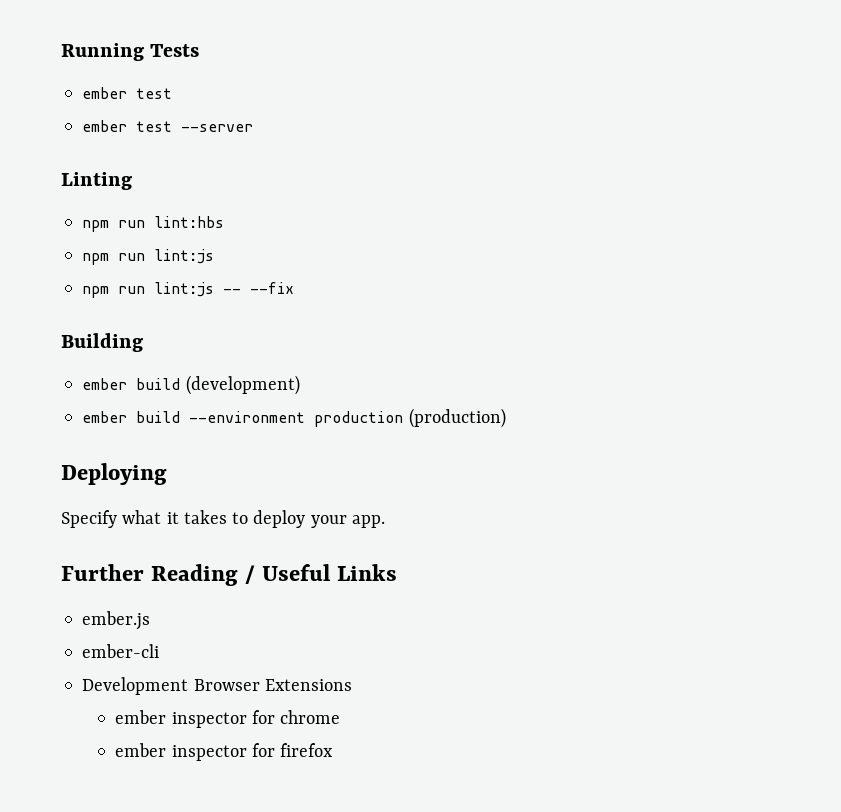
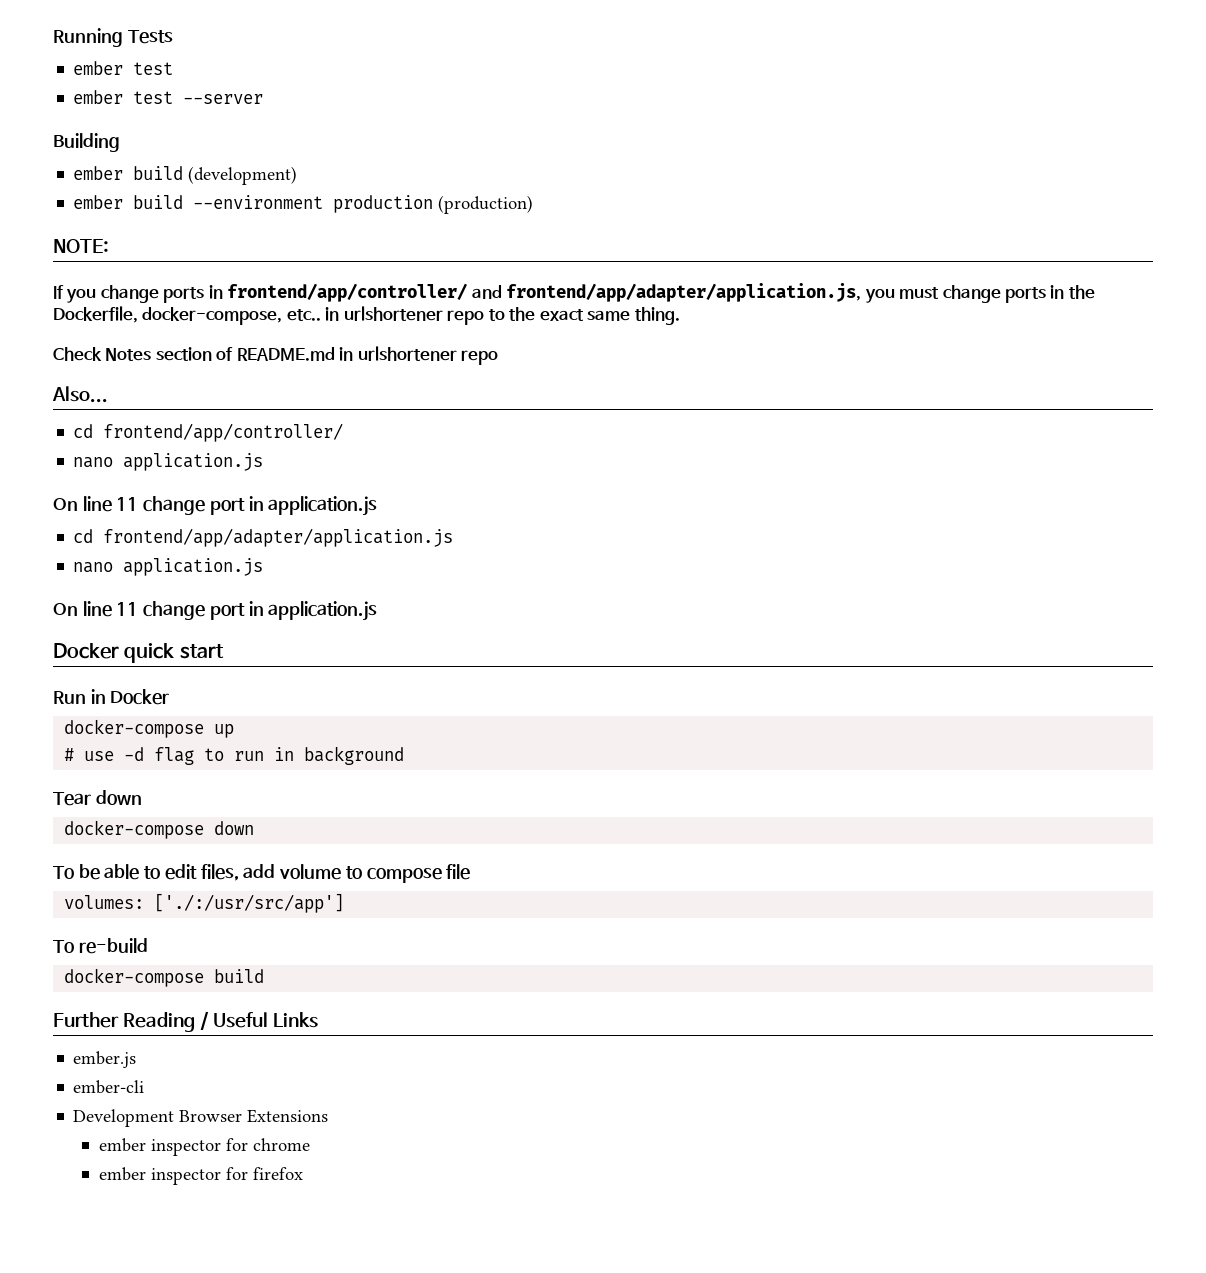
[61,172,132,190] [82,216,225,232] [82,249,215,265] [82,282,295,298] // Linting // npm run lint:hbs // npm run lint:js // npm run lint:js -- --fix -> (264, 99) none
[61,463,167,485] [61,510,385,528] Deploying // Specify what it takes to deploy your app. -> [53,239,109,253] [53,283,1095,303] [53,306,680,325] [53,346,499,365] [52,386,108,403] [73,423,344,442] [73,453,264,471] [53,496,378,516] [73,528,454,547] [73,558,264,576] [53,601,378,621] [53,643,224,663] [53,689,170,705] [64,719,235,738] [64,746,405,765] [53,790,142,806] [64,820,255,839] [53,864,471,883] [64,893,345,913] [53,938,148,954] [64,968,265,987] NOTE: // If you change ports in frontend/app/controller/ and frontend/app/adapter/application.js, you must change ports in the Dockerfile, docker-compose, etc.. in urlshortener repo to the exact same thing. // Check Notes section of README.md in urlshortener repo // Also... // cd frontend/app/controller/ // nano application.js // On line 11 change port in application.js // cd frontend/app/adapter/application.js // nano application.js // On line 11 change port in application.js // Docker quick start // Run in Docker // docker-compose up // # use -d flag to run in background // Tear down // docker-compose down // To be able to edit files, add volume to compose file // volumes: ['./:/usr/src/app'] // To re-build // docker-compose build

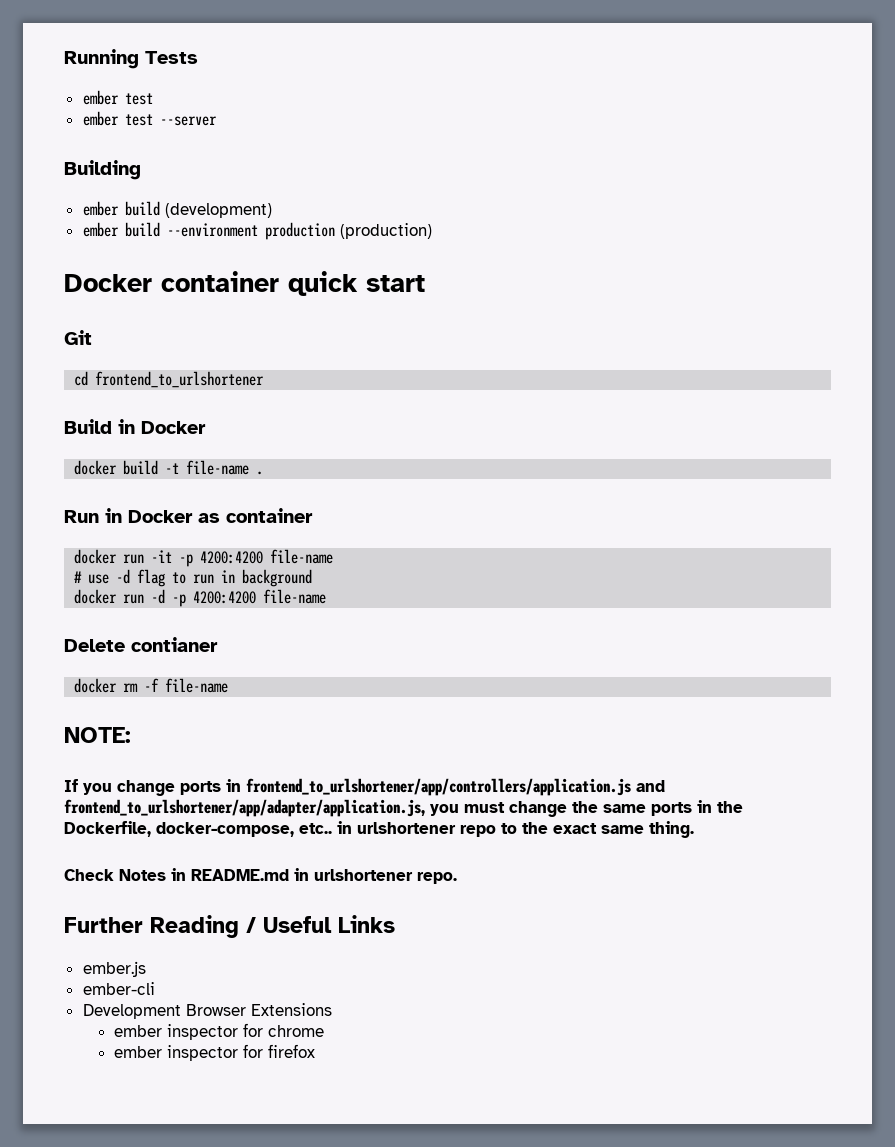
(534, 204) none -> [64,271,425,296] [64,330,92,345] [74,371,265,388] [64,419,206,434] [74,460,264,475] [64,508,313,523] [74,549,334,567] [74,569,313,587] [74,589,327,607] [64,637,218,652] [74,678,229,693] // Docker container quick start // Git // cd frontend_to_urlshortener // Build in Docker // docker build -t file-name . // Run in Docker as container // docker run -it -p 4200:4200 file-name // # use -d flag to run in background // docker run -d -p 4200:4200 file-name // Delete contianer // docker rm -f file-name
[227,283,862,302] frontend/app/controller/ and frontend/app/adapter/application.js, -> [246,778,665,796] [64,799,425,817] frontend_to_urlshortener/app/controllers/application.js and frontend_to_urlshortener/app/adapter/application.js,
(1001, 294) none -> [572,801,646,813] the same
[155,347,234,361] section of -> [171,868,186,881] in
[461,350,499,365] [52,386,108,403] [73,423,344,442] [73,453,264,471] [53,496,378,516] [73,528,454,547] [73,558,264,576] [53,601,378,621] [53,643,224,663] [53,689,170,705] [64,719,235,738] [64,746,405,765] [53,790,142,806] [64,820,255,839] [53,864,471,883] [64,893,345,913] [53,938,148,954] [64,968,265,987] repo // Also... // cd frontend/app/controller/ // nano application.js // On line 11 change port in application.js // cd frontend/app/adapter/application.js // nano application.js // On line 11 change port in application.js // Docker quick start // Run in Docker // docker-compose up // # use -d flag to run in background // Tear down // docker-compose down // To be able to edit files, add volume to compose file // volumes: ['./:/usr/src/app'] // To re-build // docker-compose build -> [417,872,457,884] repo.

